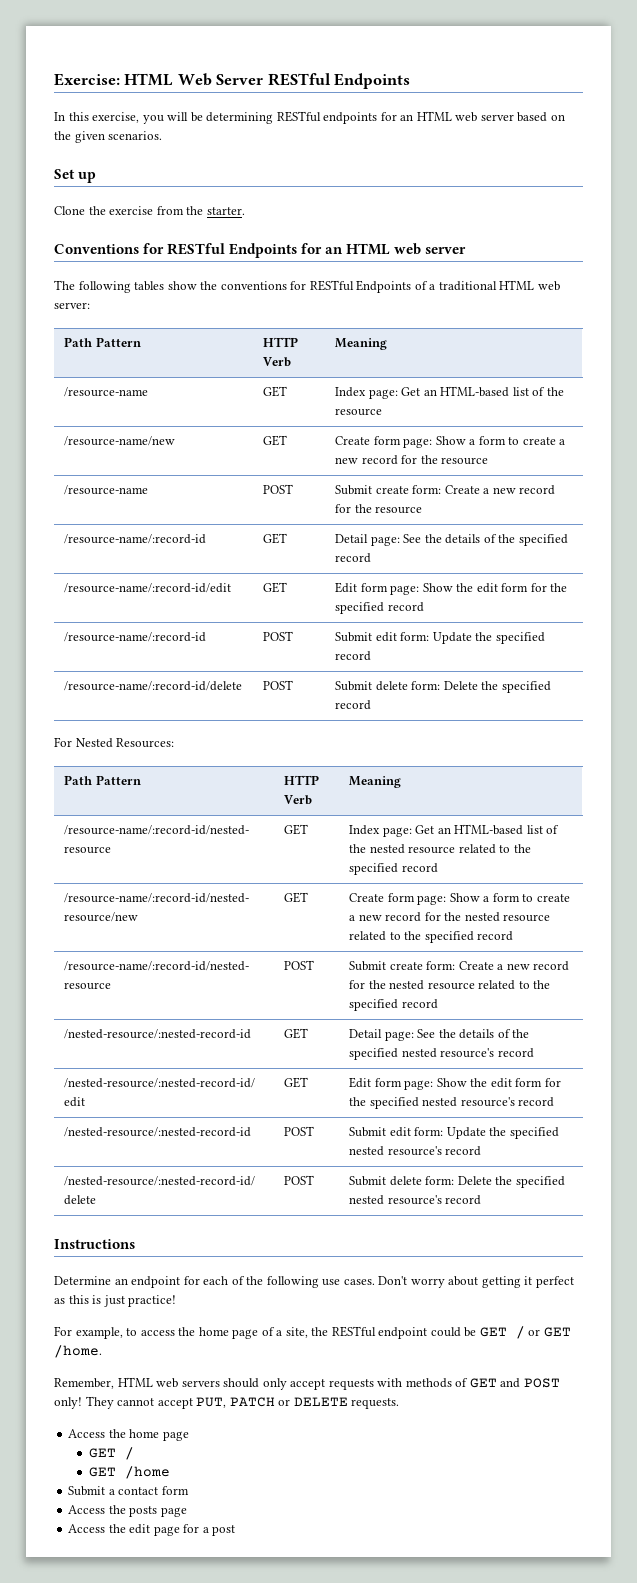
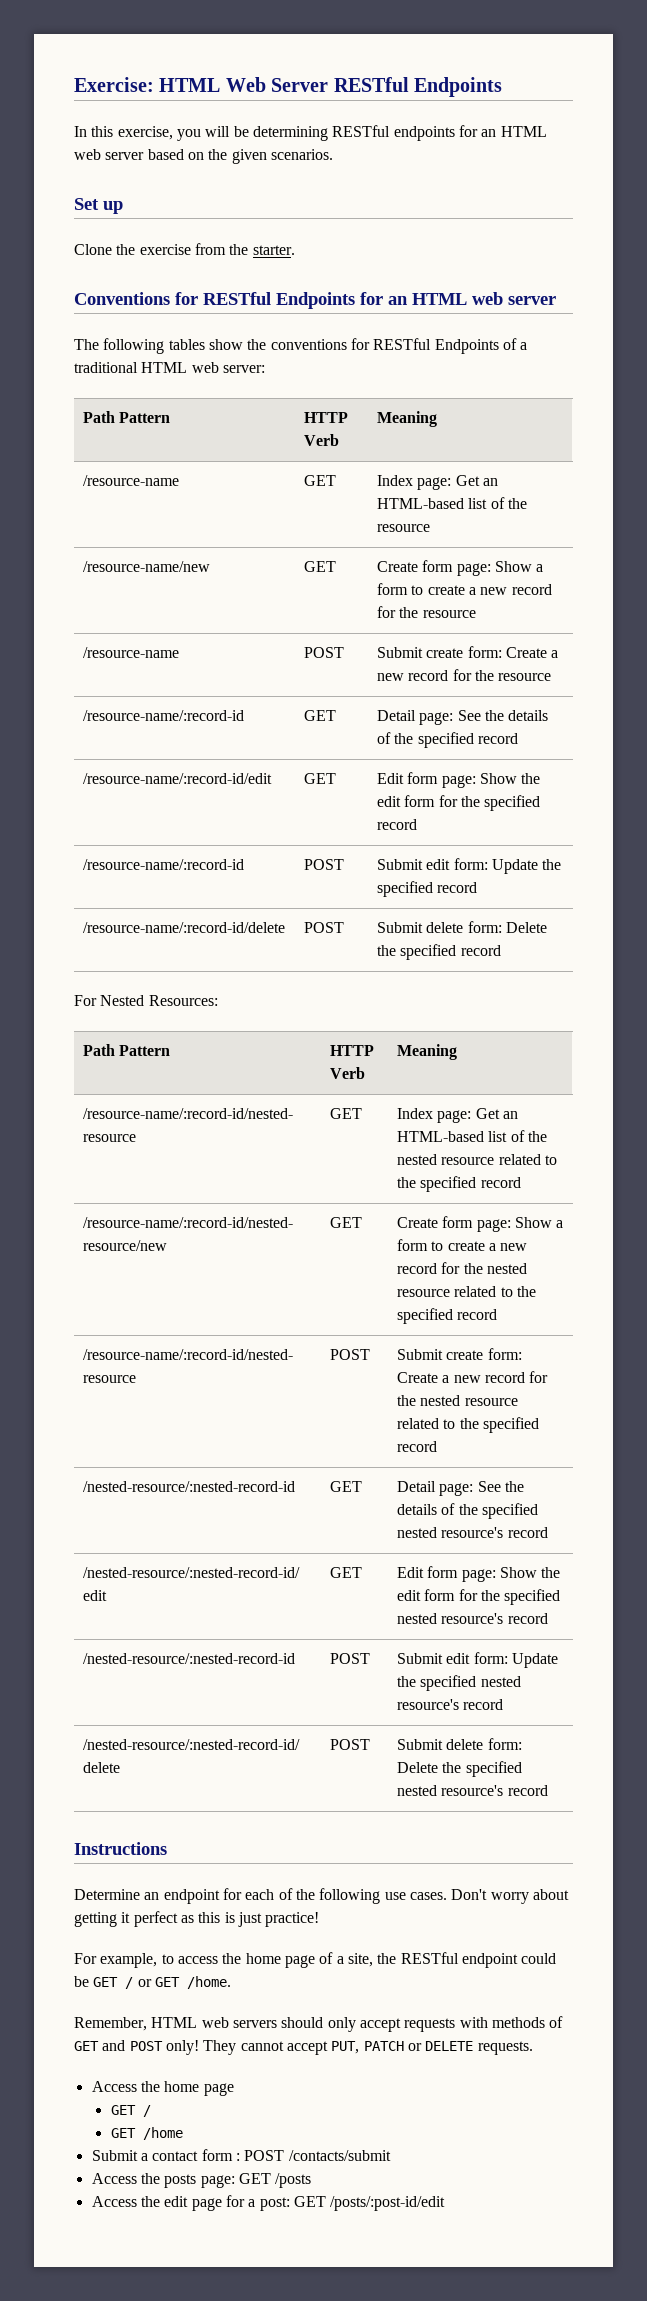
(189, 1490) none -> [235,2150,391,2161] : POST /contacts/submit
[160,1507,187,1517] page -> [200,2173,312,2188] page: GET /posts
[212,1525,236,1536] post -> [259,2196,446,2211] post: GET /posts/:post-id/edit

